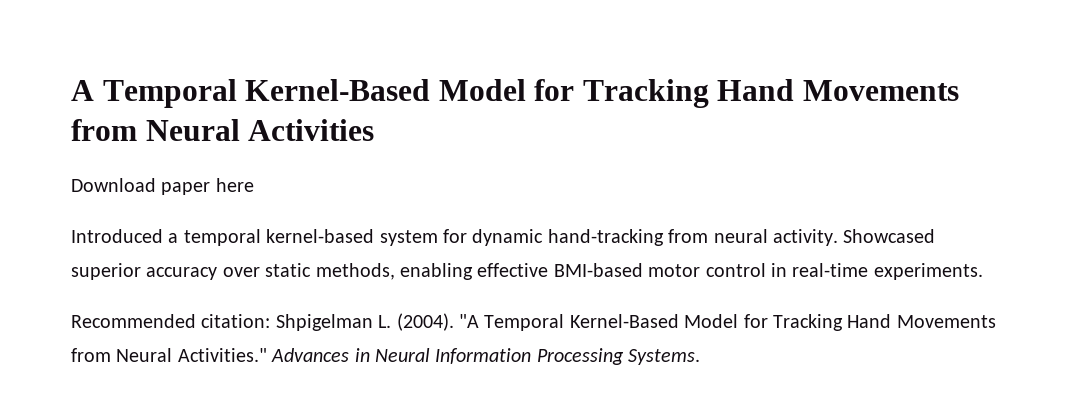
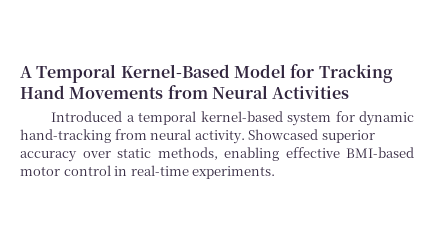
[71,178,254,195] // Download paper here -> (350, 92) none
[71,313,996,331] [71,348,701,365] // Recommended citation: Shpigelman L. (2004). "A Temporal Kernel-Based Model for Tracking Hand Movements from Neural Activities." Advances in Neural Information Processing Systems. -> (276, 172) none

